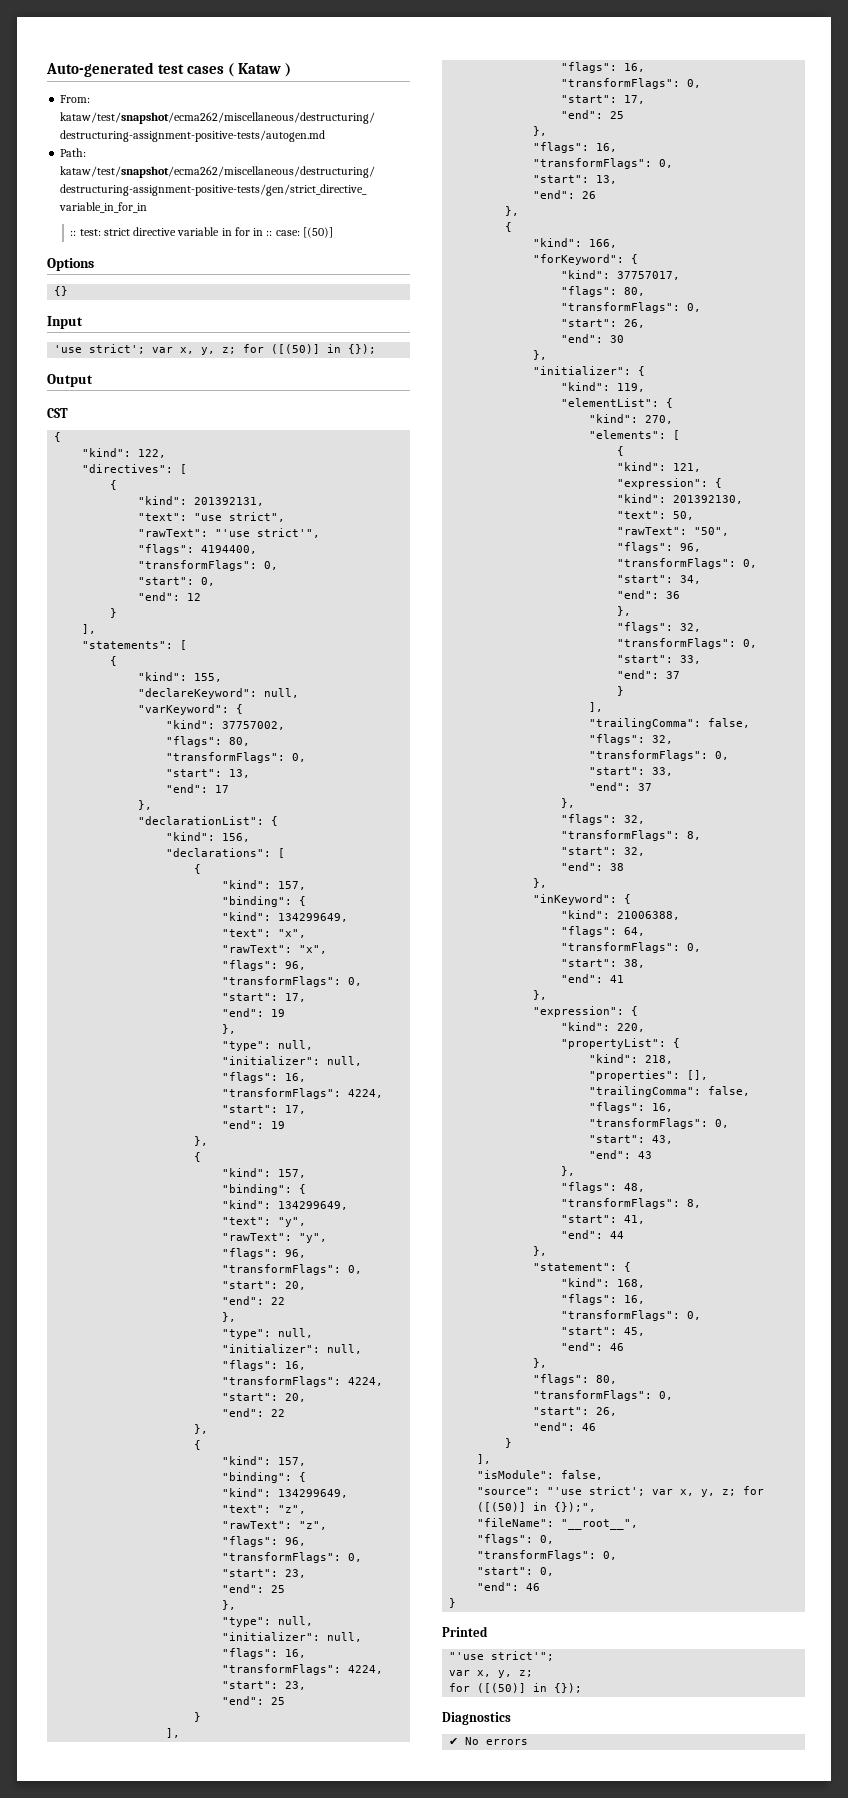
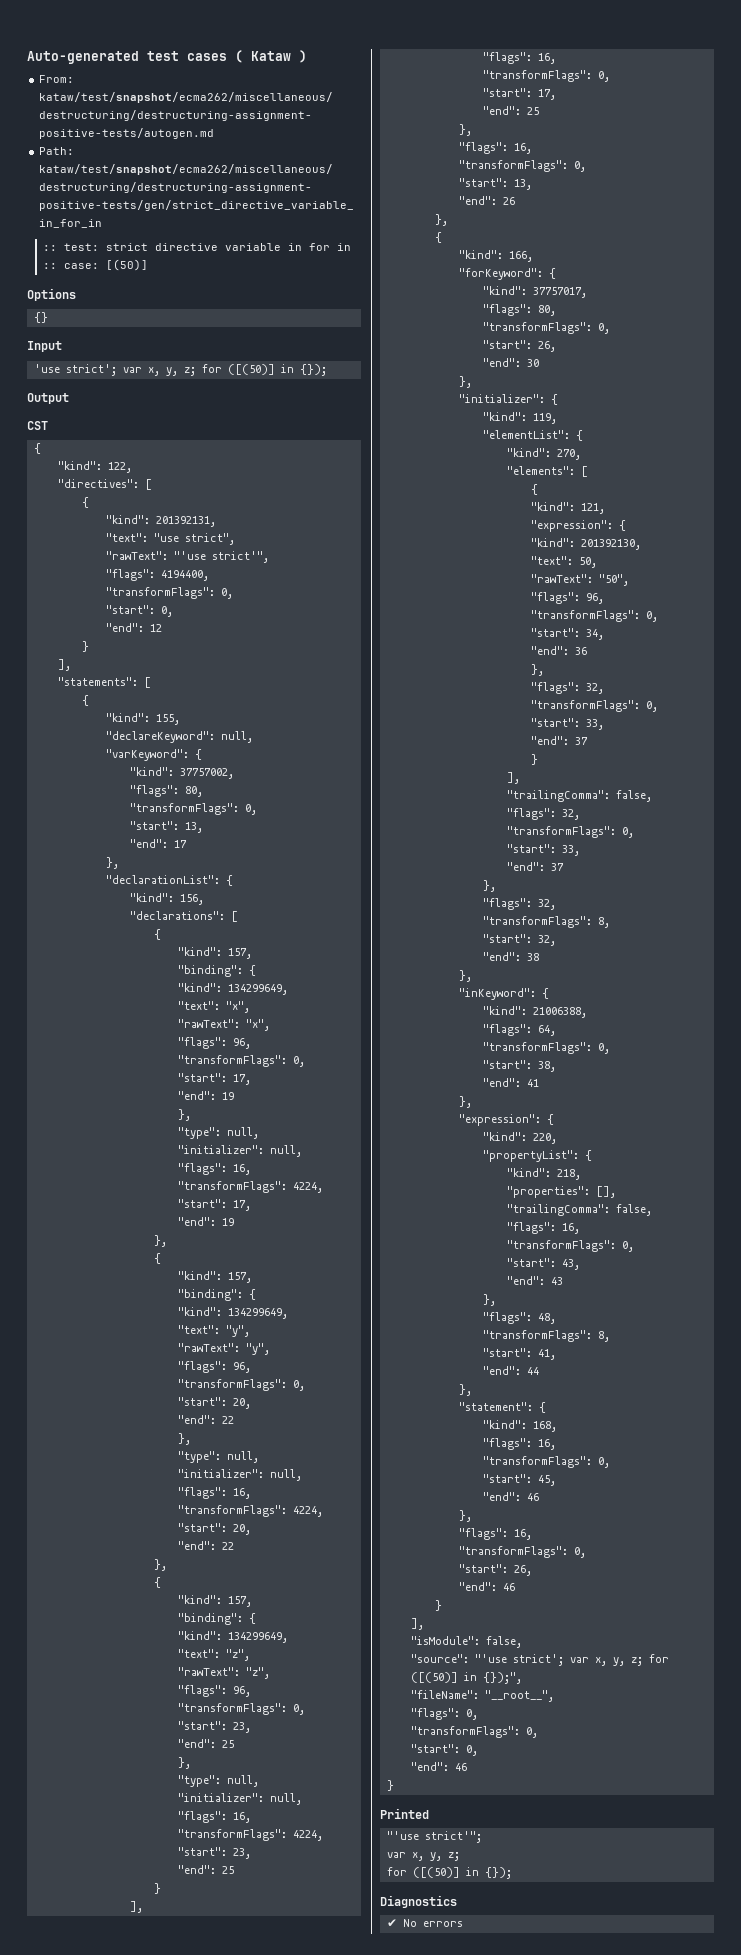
[596,1375,618,1384] 80, -> [513,1529,532,1540] 16,

